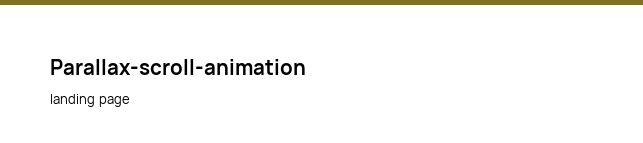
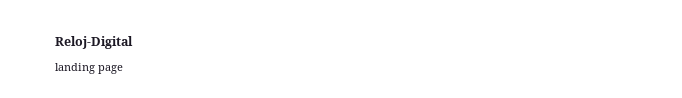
[50,59,306,75] Parallax-scroll-animation -> [55,36,133,49] Reloj-Digital

